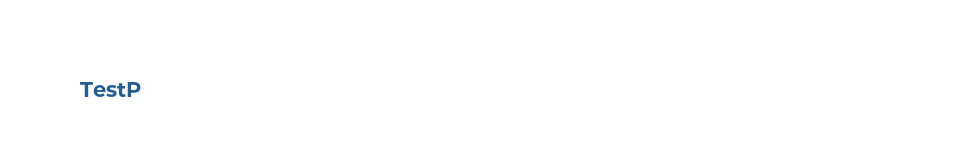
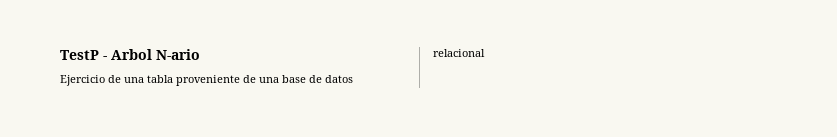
(141, 89) none -> [103,49,200,60] [60,75,353,86] [433,49,485,57] - Arbol N-ario // Ejercicio de una tabla proveniente de una base de datos relacional

